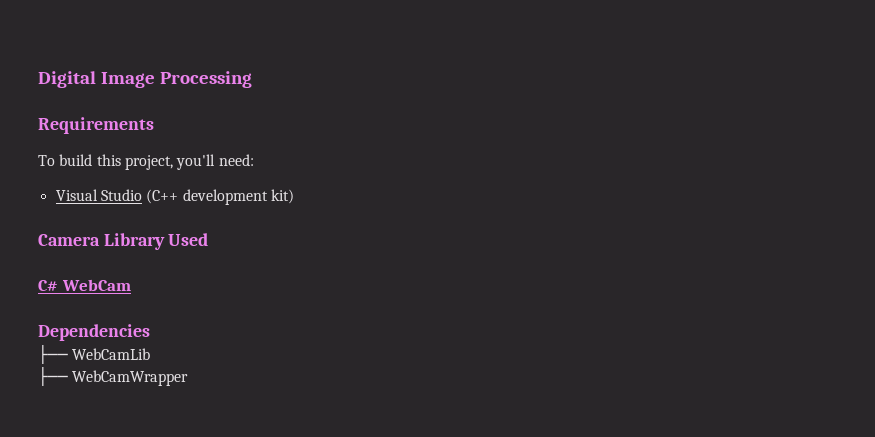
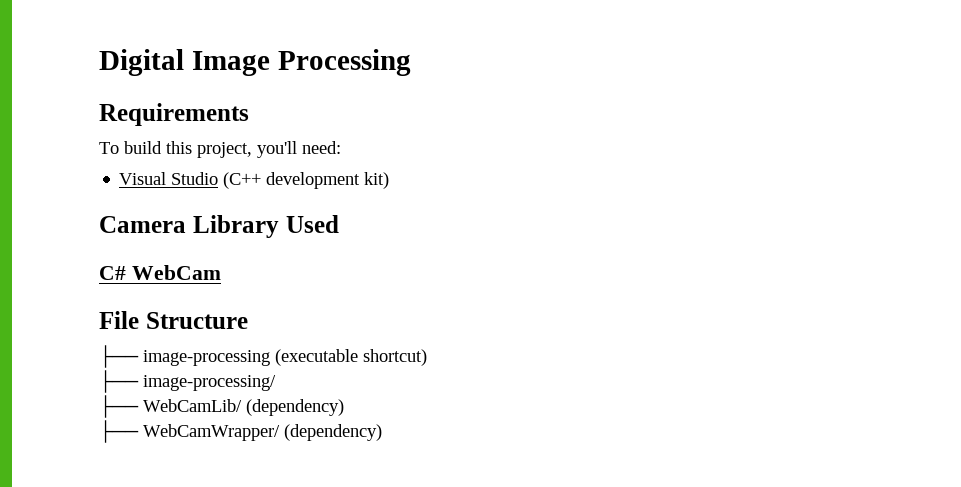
[38,324,150,341] [38,344,151,364] [38,366,189,386] Dependencies // ├── WebCamLib // ├── WebCamWrapper -> [99,311,248,329] [99,345,427,368] [99,370,276,393] [99,395,344,418] [99,420,382,443] File Structure // ├── image-processing (executable shortcut) // ├── image-processing/ // ├── WebCamLib/ (dependency) // ├── WebCamWrapper/ (dependency)

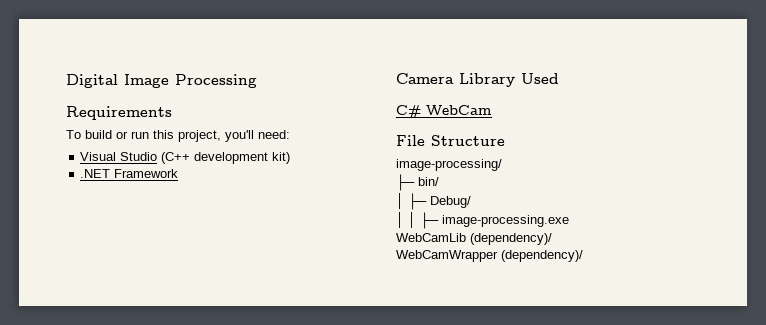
(162, 147) none -> [116,131,149,139] or run
(390, 180) none -> [80,169,179,178] // .NET Framework
[99,345,427,368] [99,370,276,393] [99,395,344,418] [99,420,382,443] ├── image-processing (executable shortcut) // ├── image-processing/ // ├── WebCamLib/ (dependency) // ├── WebCamWrapper/ (dependency) -> [396,159,502,171] [396,174,439,191] [396,193,471,210] [396,212,569,229] [396,233,552,245] [396,250,583,262] image-processing/ // ├─ bin/ // │ ├─ Debug/ // │ │ ├─ image-processing.exe // WebCamLib (dependency)/ // WebCamWrapper (dependency)/

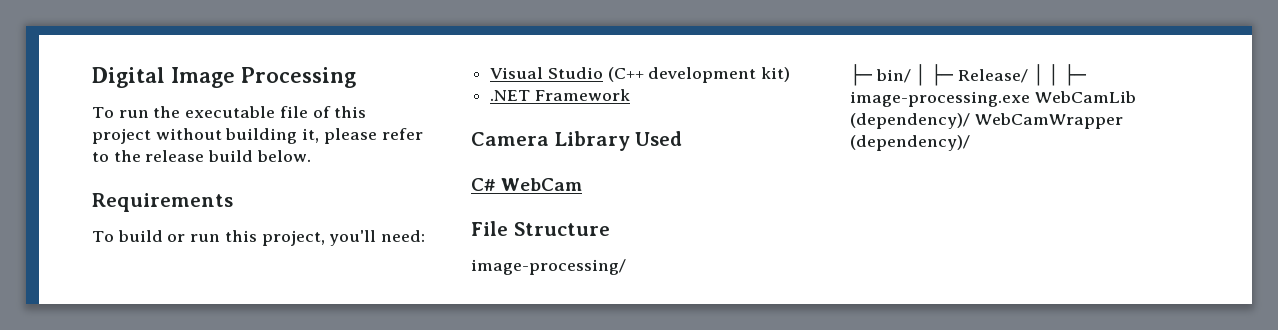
(257, 81) none -> [92,106,367,118] [92,128,423,144] [92,150,311,162] // To run the executable file of this project without building it, please refer to the release build below.
[396,193,471,210] // │ ├─ Debug/ // -> [915,64,1028,86] │ ├─ Release/
(569, 221) // -> (1030, 99) none
(552, 239) // -> (970, 121) none

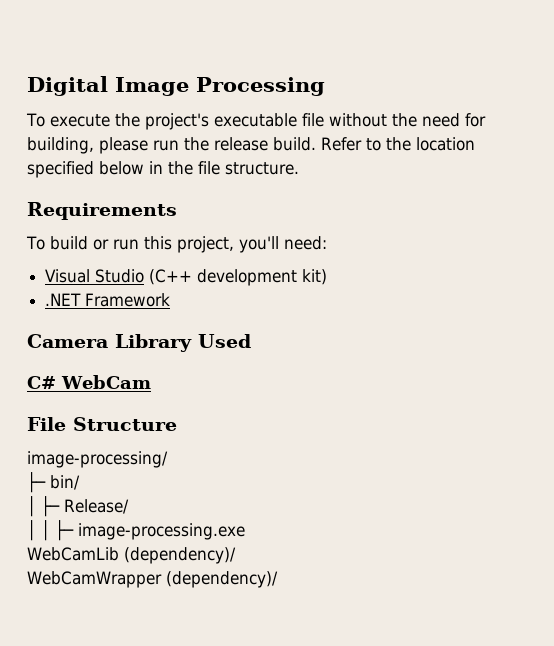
[118,106,367,118] [92,128,423,144] [92,150,311,162] run the executable file of this project without building it, please refer to the release build below. -> [49,113,486,130] [27,137,475,154] [27,161,299,178] execute the project's executable file without the need for building, please run the release build. Refer to the location specified below in the file structure.
(911, 76) none -> (80, 482) //
(1028, 76) none -> (129, 506) //
(1030, 99) none -> (245, 531) //
(970, 121) none -> (236, 555) //

